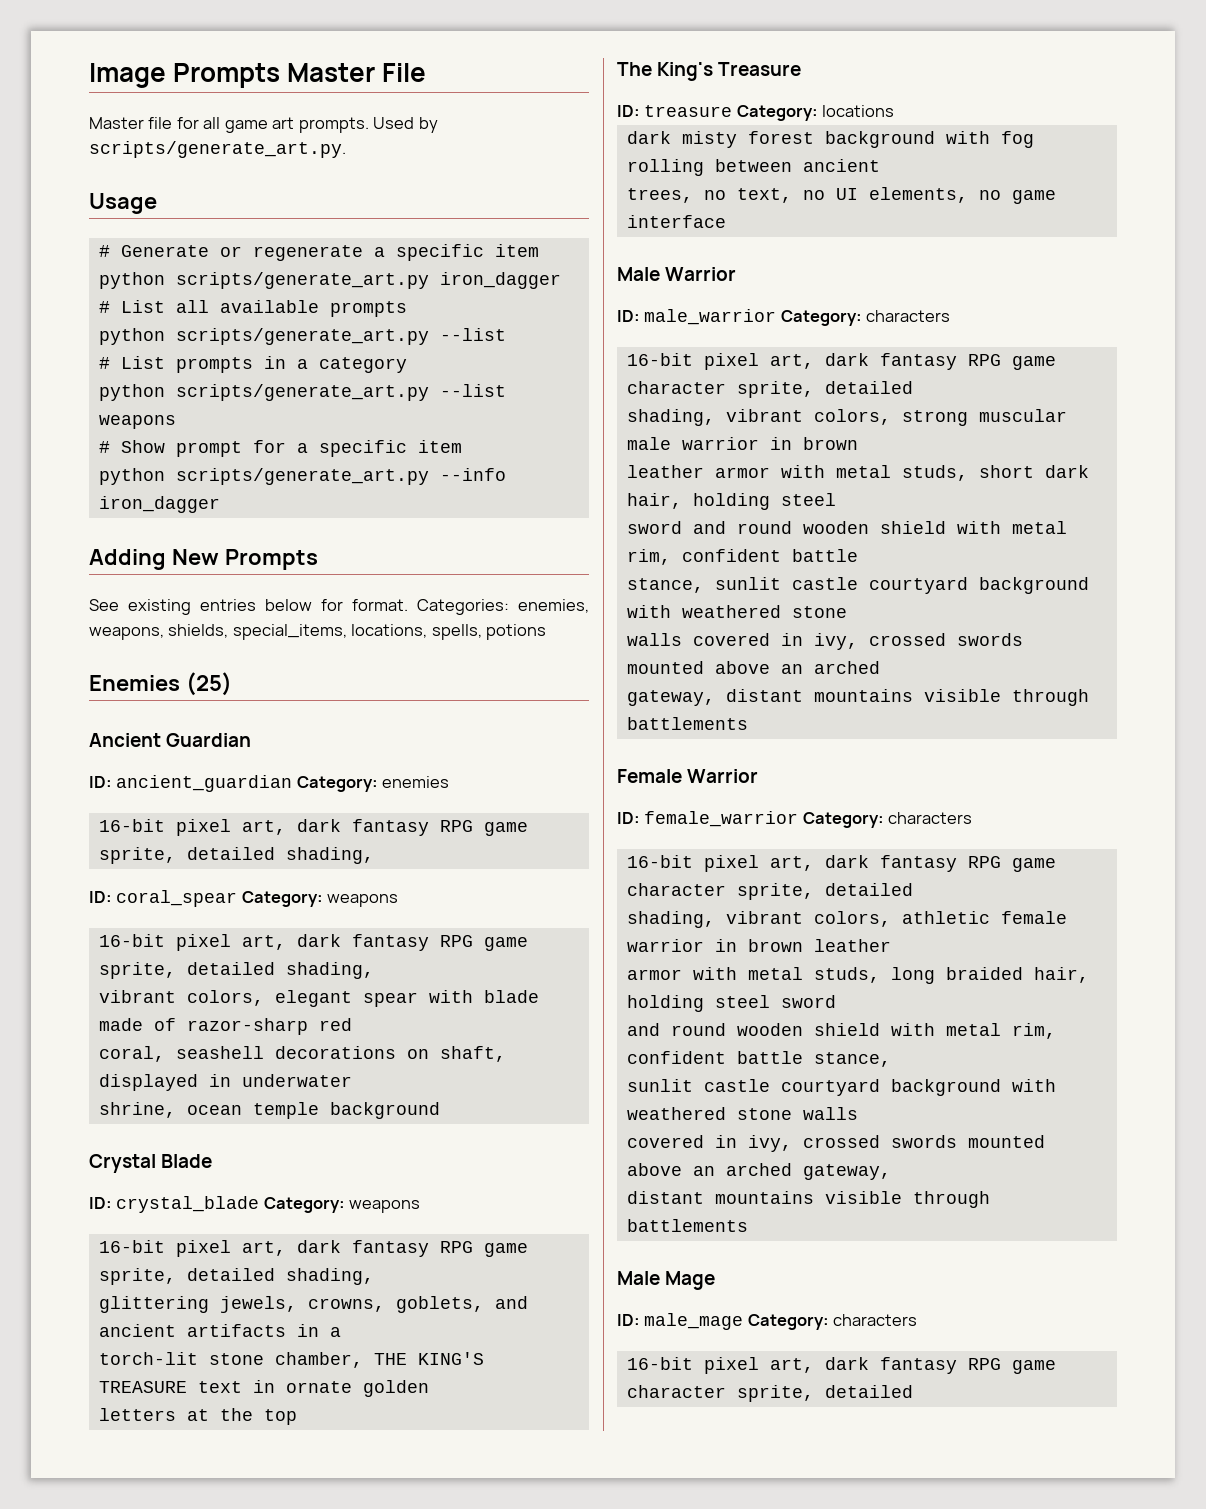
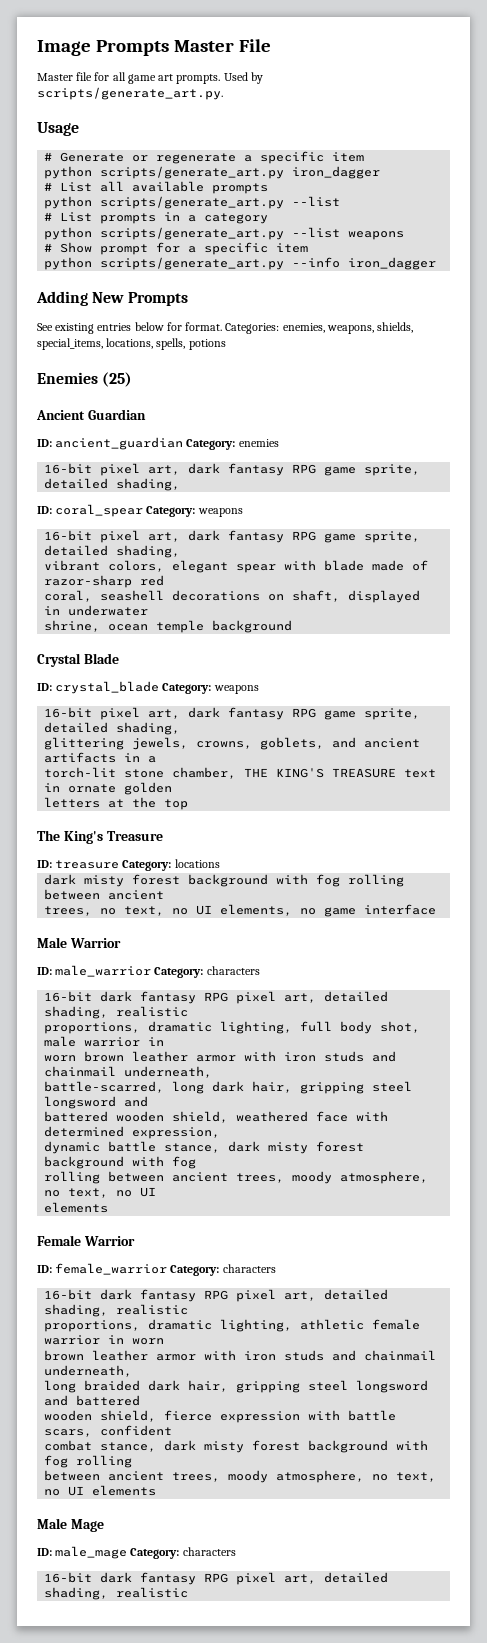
[703,353,1056,370] [626,381,913,398] [626,409,1067,426] pixel art, dark fantasy RPG game character sprite, detailed // shading, vibrant colors, strong muscular -> [100,991,389,1004] [44,1006,189,1019] [44,1021,421,1034] dark fantasy RPG pixel art, detailed shading, realistic // proportions, dramatic lighting, full body shot,
[802,437,858,450] [626,465,1089,481] [626,493,836,510] [626,521,1067,534] [626,549,858,565] [626,577,1089,594] [626,605,847,618] [626,633,1023,650] [626,661,880,674] [626,689,1089,706] [626,717,748,730] brown // leather armor with metal studs, short dark hair, holding steel // sword and round wooden shield with metal rim, confident battle // stance, sunlit castle courtyard background with weathered stone // walls covered in ivy, crossed swords mounted above an arched // gateway, distant mountains visible through battlements -> [44,1051,397,1062] [44,1066,213,1078] [44,1081,413,1094] [44,1096,149,1109] [44,1111,389,1123] [44,1126,221,1139] [44,1141,365,1154] [44,1156,197,1169] [44,1171,429,1184] [44,1187,157,1198] [44,1202,109,1213] // worn brown leather armor with iron studs and chainmail underneath, // battle-scarred, long dark hair, gripping steel longsword and // battered wooden shield, weathered face with determined expression, // dynamic battle stance, dark misty forest background with fog // rolling between ancient trees, moody atmosphere, no text, no UI // elements
[703,855,1056,872] [626,883,913,900] [626,911,891,928] pixel art, dark fantasy RPG game character sprite, detailed // shading, vibrant colors, -> [100,1289,389,1302] [44,1304,189,1317] [44,1319,293,1332] dark fantasy RPG pixel art, detailed shading, realistic // proportions, dramatic lighting,
[747,939,891,952] [626,967,1089,984] [626,995,836,1012] [626,1023,1056,1039] [626,1051,891,1067] [626,1079,1056,1096] [626,1107,858,1120] [626,1135,1045,1152] [626,1163,891,1180] [626,1191,990,1208] [626,1219,748,1232] brown leather // armor with metal studs, long braided hair, holding steel sword // and round wooden shield with metal rim, confident battle stance, // sunlit castle courtyard background with weathered stone walls // covered in ivy, crossed swords mounted above an arched gateway, // distant mountains visible through battlements -> [132,1338,165,1345] [44,1350,437,1361] [44,1365,133,1377] [44,1380,429,1393] [44,1395,141,1406] [44,1410,397,1423] [44,1425,173,1437] [44,1440,429,1453] [44,1455,133,1468] [44,1470,437,1483] [44,1485,157,1496] worn // brown leather armor with iron studs and chainmail underneath, // long braided dark hair, gripping steel longsword and battered // wooden shield, fierce expression with battle scars, confident // combat stance, dark misty forest background with fog rolling // between ancient trees, moody atmosphere, no text, no UI elements
[703,1357,1056,1374] [626,1385,913,1402] pixel art, dark fantasy RPG game character sprite, detailed -> [100,1572,389,1585] [44,1587,189,1600] dark fantasy RPG pixel art, detailed shading, realistic

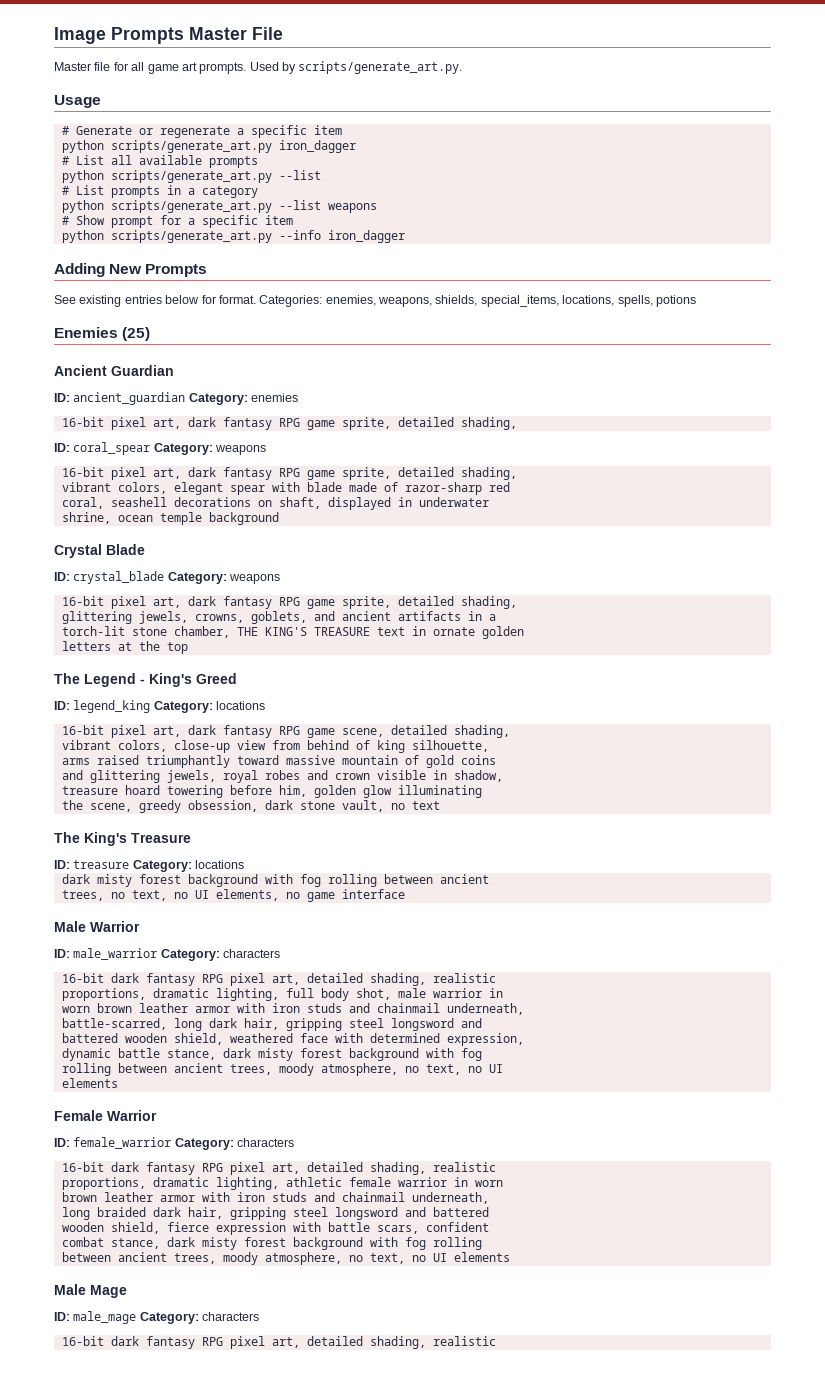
(189, 804) none -> [54,673,237,687] [54,700,266,713] [61,725,510,738] [61,740,489,753] [61,755,496,768] [61,770,503,783] [61,785,482,798] [61,800,440,813] // The Legend - King's Greed // ID: legend_king Category: locations // 16-bit pixel art, dark fantasy RPG game scene, detailed shading, // vibrant colors, close-up view from behind of king silhouette, // arms raised triumphantly toward massive mountain of gold coins // and glittering jewels, royal robes and crown visible in shadow, // treasure hoard towering before him, golden glow illuminating // the scene, greedy obsession, dark stone vault, no text

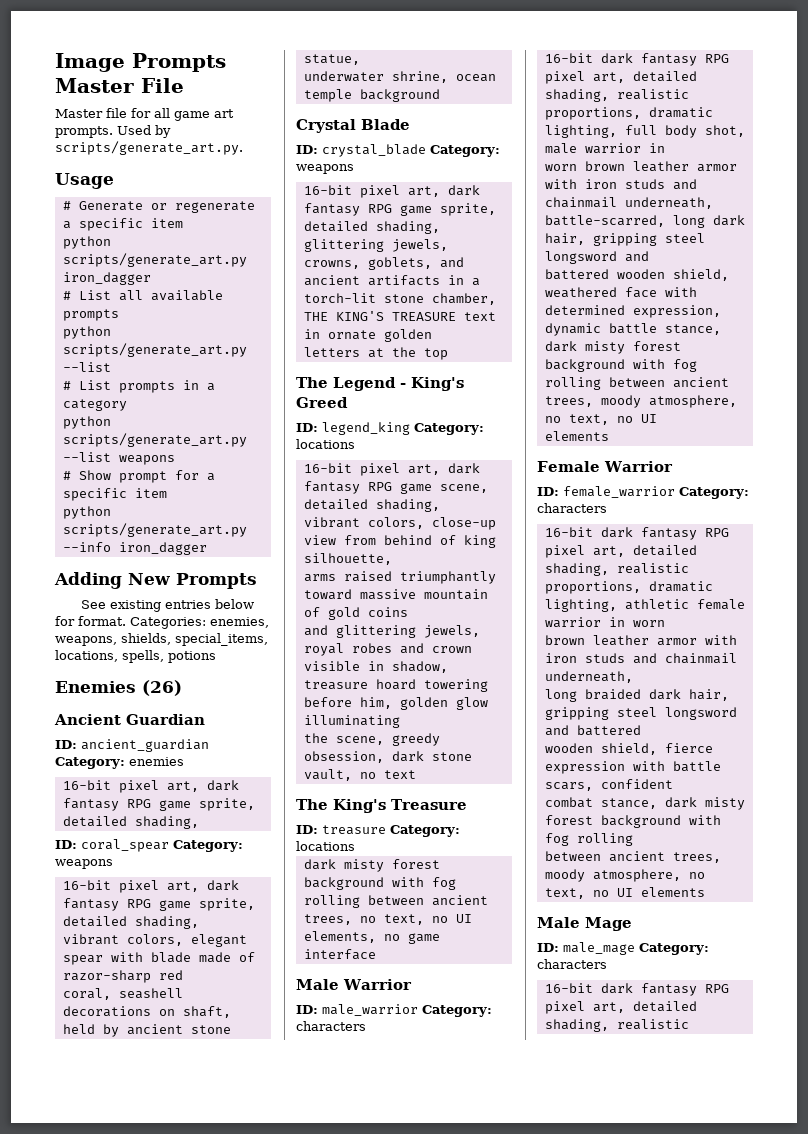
[122,327,151,341] (25) -> [142,680,182,696] (26)
[327,497,412,510] displayed in -> [62,1024,231,1037] [303,54,360,65] held by ancient stone statue, //
(489, 502) // -> (384, 76) none

